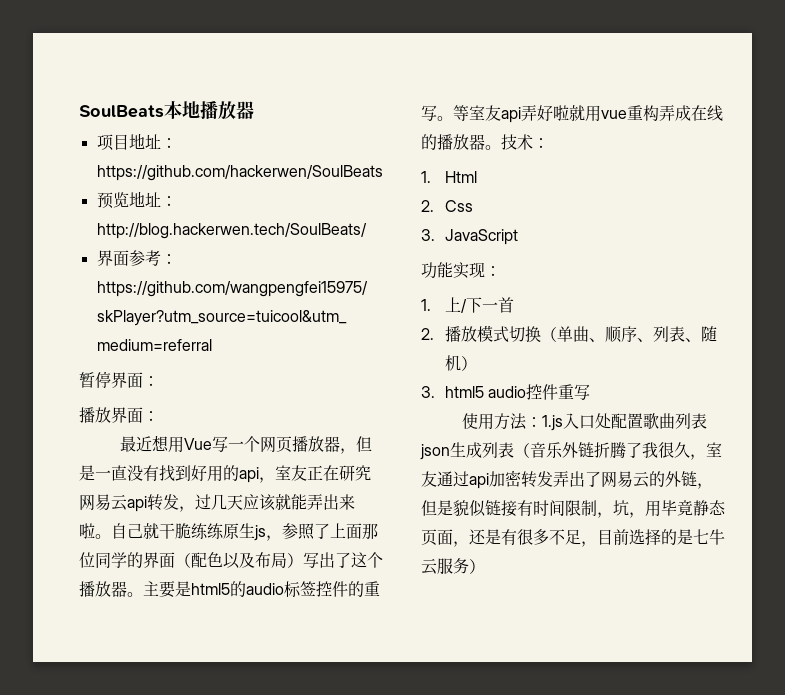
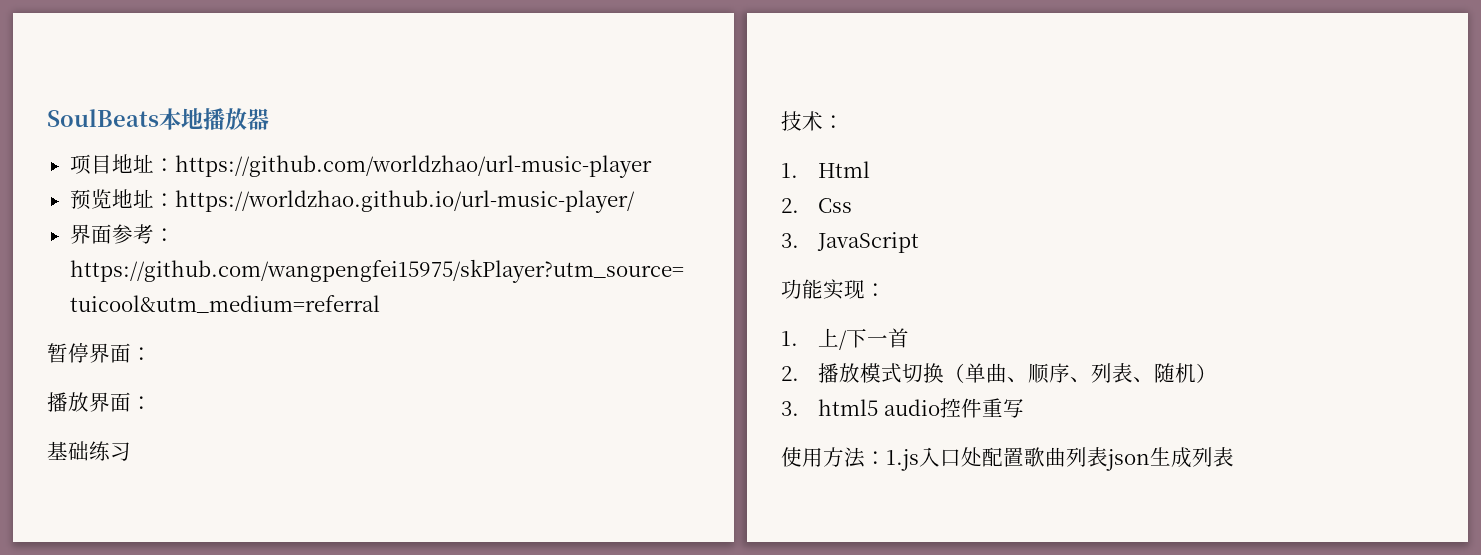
[96,165,383,181] https://github.com/hackerwen/SoulBeats -> [174,155,652,178] https://github.com/worldzhao/url-music-player
[96,223,367,239] http://blog.hackerwen.tech/SoulBeats/ -> [174,190,635,213] https://worldzhao.github.io/url-music-player/
[120,435,373,454] [79,465,371,483] [79,494,355,512] [79,523,378,541] [79,552,383,569] [79,581,380,598] [421,105,723,123] [421,134,501,150] 最近想用Vue写一个网页播放器，但是一直没有找到好用的api，室友正在研究网易云api转发，过几天应该就能弄出来啦。自己就干脆练练原生js，参照了上面那位同学的界面（配色以及布局）写出了这个播放器。主要是html5的audio标签控件的重写。等室友api弄好啦就用vue重构弄成在线的播放器。 -> [47,441,131,461] 基础练习 //
[514,442,722,460] [421,470,713,489] [421,500,726,518] [421,529,725,547] [421,558,485,575] （音乐外链折腾了我很久，室友通过api加密转发弄出了网易云的外链，但是貌似链接有时间限制，坑，用毕竟静态页面，还是有很多不足，目前选择的是七牛云服务） -> (1234, 457) none

